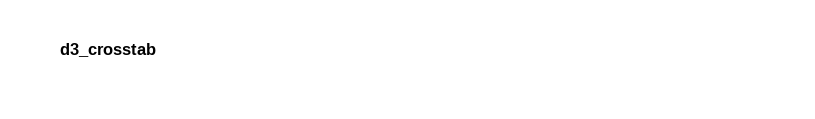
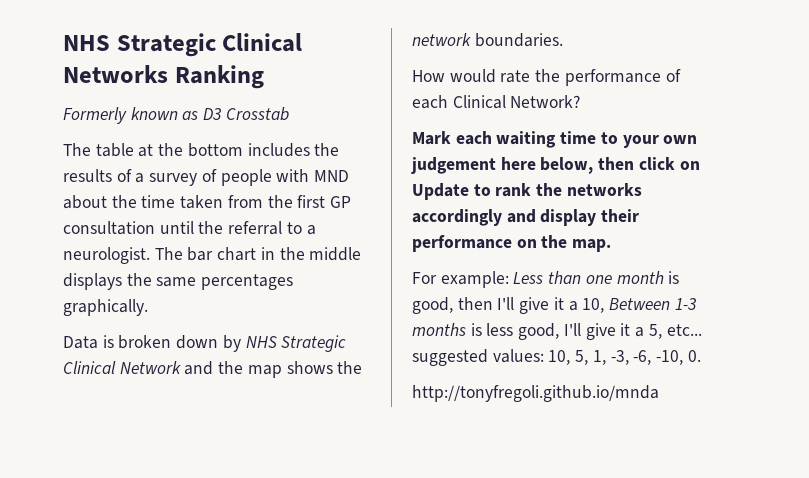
[60,43,156,57] d3_crosstab -> [63,33,303,57] [63,65,264,89] [63,107,289,124] [63,143,340,157] [63,169,350,186] [63,195,352,209] [63,221,316,235] [63,247,362,264] [63,273,294,290] [63,299,148,316] [63,335,347,352] [63,361,363,378] [412,33,563,47] [412,69,681,86] [412,95,581,109] [412,131,698,148] [411,157,700,174] [412,183,642,200] [412,209,640,226] [412,235,612,252] [412,271,680,288] [412,297,696,314] [412,323,702,340] [412,349,701,366] [412,385,659,402] NHS Strategic Clinical Networks Ranking // Formerly known as D3 Crosstab // The table at the bottom includes the results of a survey of people with MND about the time taken from the first GP consultation until the referral to a neurologist. The bar chart in the middle displays the same percentages graphically. // Data is broken down by NHS Strategic Clinical Network and the map shows the network boundaries. // How would rate the performance of each Clinical Network? // Mark each waiting time to your own judgement here below, then click on Update to rank the networks accordingly and display their performance on the map. // For example: Less than one month is good, then I'll give it a 10, Between 1-3 months is less good, I'll give it a 5, etc... suggested values: 10, 5, 1, -3, -6, -10, 0. // http://tonyfregoli.github.io/mnda

